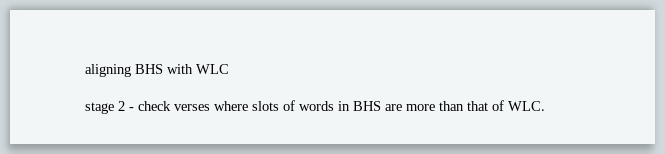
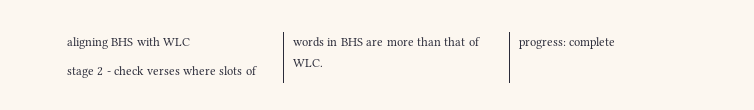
(545, 106) none -> [519,37,616,49] // progress: complete

